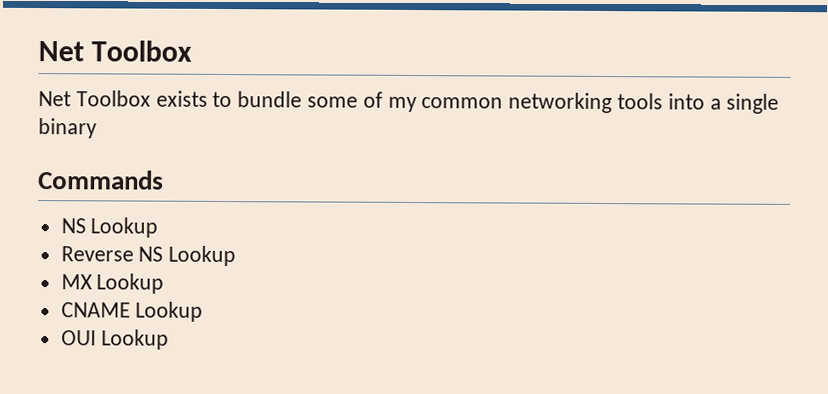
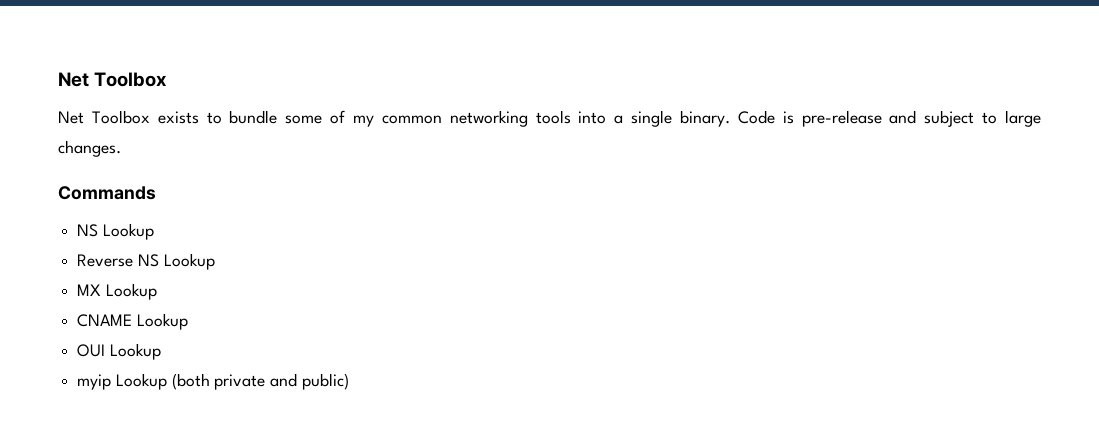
[38,118,97,139] binary -> [680,110,1042,127] [58,140,121,157] binary. Code is pre-release and subject to large changes.
(170, 339) none -> [77,373,349,390] // myip Lookup (both private and public)

